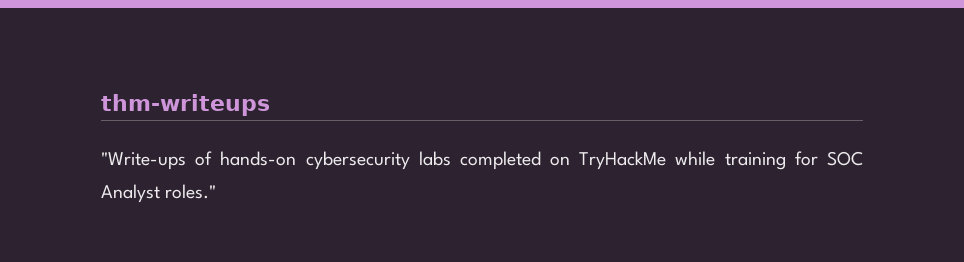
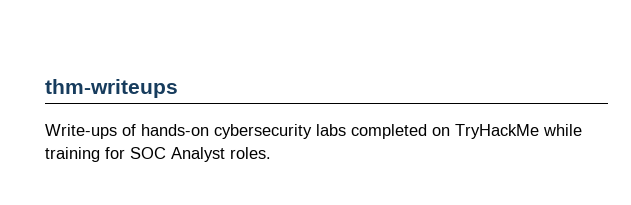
[101,152,186,170] "Write-ups -> [45,124,117,139] Write-ups
[165,184,217,199] roles." -> [230,147,271,159] roles.

